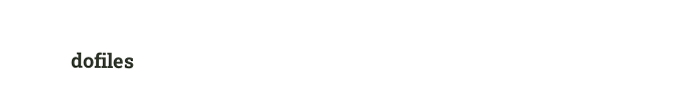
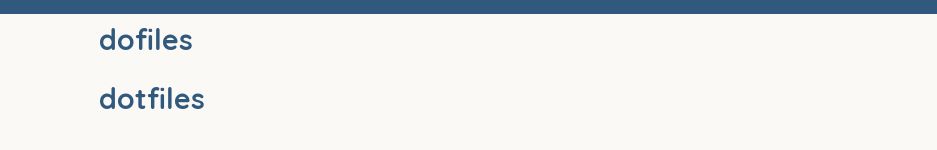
(134, 60) none -> [99,87,205,109] // dotfiles

